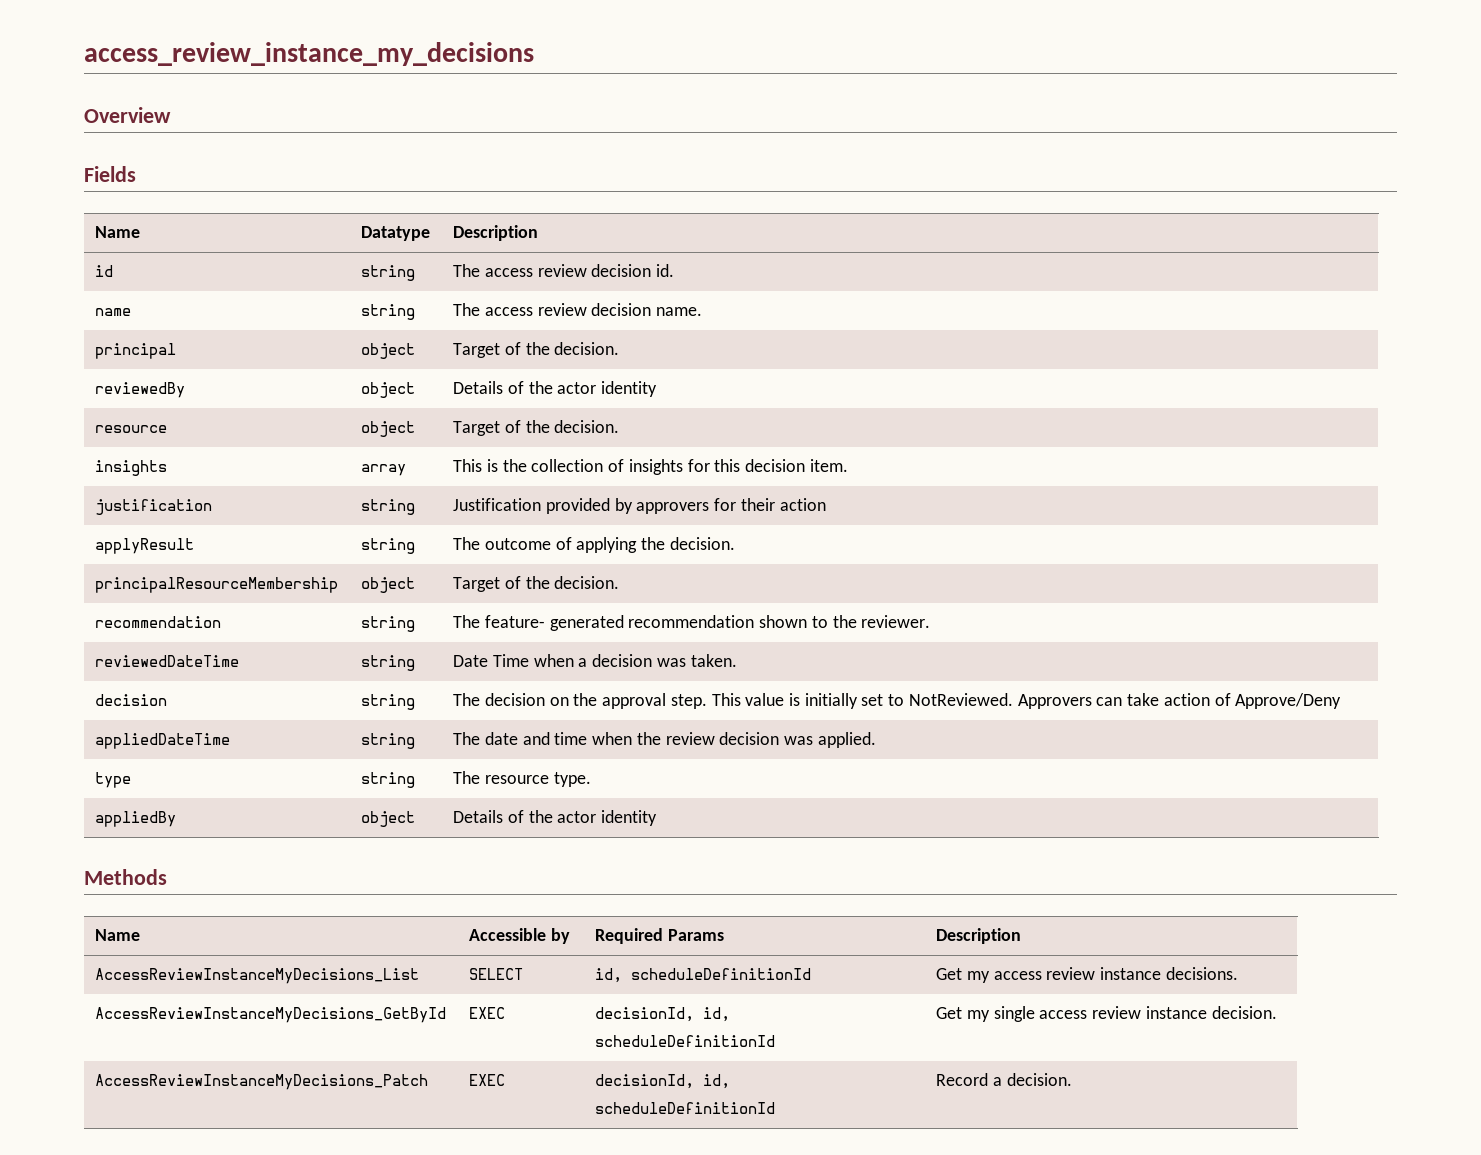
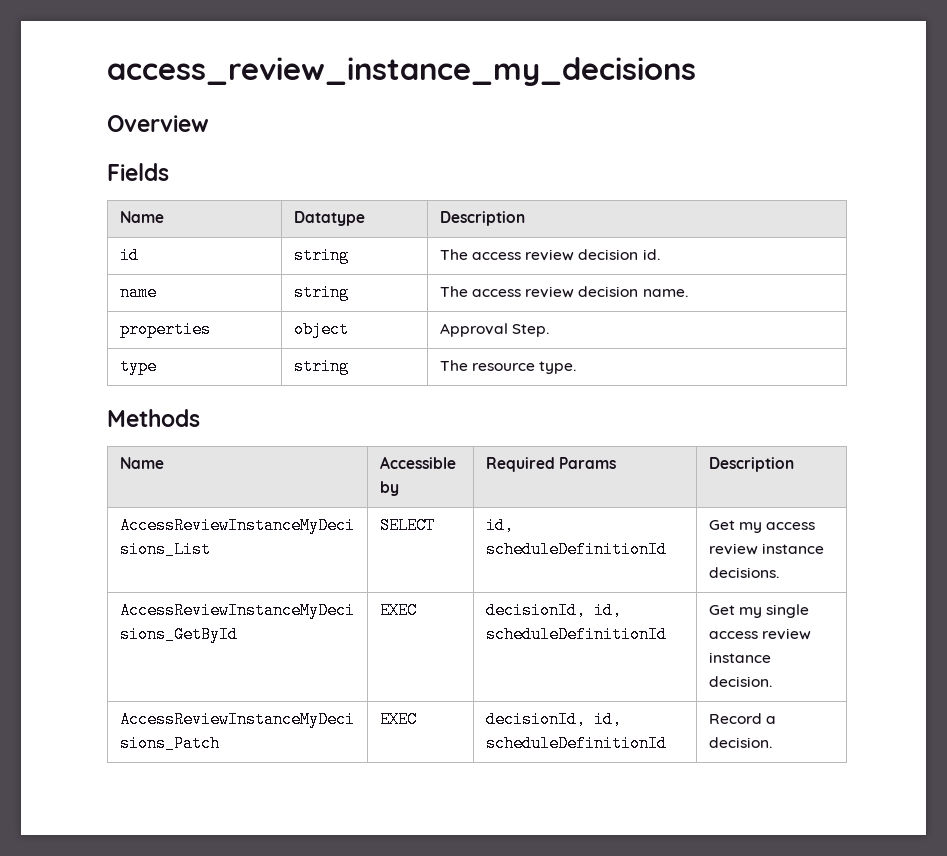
[95,343,177,359] [361,343,416,359] [453,342,620,358] [95,382,186,398] [361,382,416,398] [453,381,658,397] [95,425,168,433] [361,421,416,437] [453,420,620,436] [95,460,168,476] [361,464,407,476] [453,459,848,475] [95,499,213,515] [361,499,416,515] [453,498,826,514] [95,538,195,554] [361,538,416,554] [453,537,735,553] [95,577,339,593] [361,577,416,593] [453,576,620,592] [95,616,222,628] [361,616,416,632] [453,615,931,631] [95,655,240,667] [361,655,416,671] [453,654,737,667] [95,694,168,706] [361,694,416,710] [453,693,1342,709] [95,733,231,749] [361,733,416,749] [453,732,876,748] principal | object | Target of the decision. // reviewedBy | object | Details of the actor identity // resource | object | Target of the decision. // insights | array | This is the collection of insights for this decision item. // justification | string | Justification provided by approvers for their action // applyResult | string | The outcome of applying the decision. // principalResourceMembership | object | Target of the decision. // recommendation | string | The feature- generated recommendation shown to the reviewer. // reviewedDateTime | string | Date Time when a decision was taken. // decision | string | The decision on the approval step. This value is initially set to NotReviewed. Approvers can take action of Approve/Deny // appliedDateTime | string | The date and time when the review decision was applied. -> [119,321,211,338] [293,321,349,338] [439,323,549,337] properties | object | Approval Step.
[95,811,177,827] [361,811,416,827] [453,810,658,826] // appliedBy | object | Details of the actor identity -> (577, 367) none

